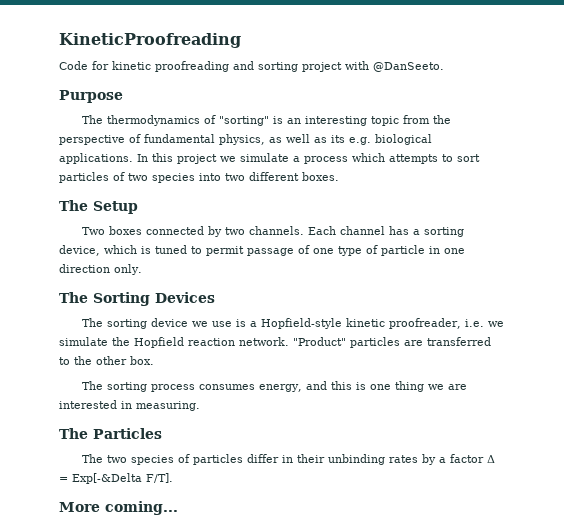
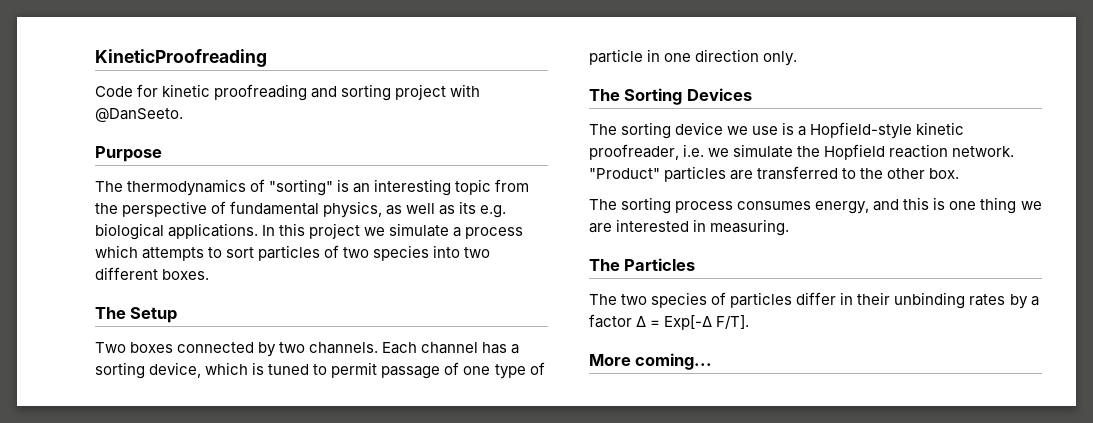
[72,473,142,484] Exp[-&Delta -> [664,315,713,330] Exp[-Δ

